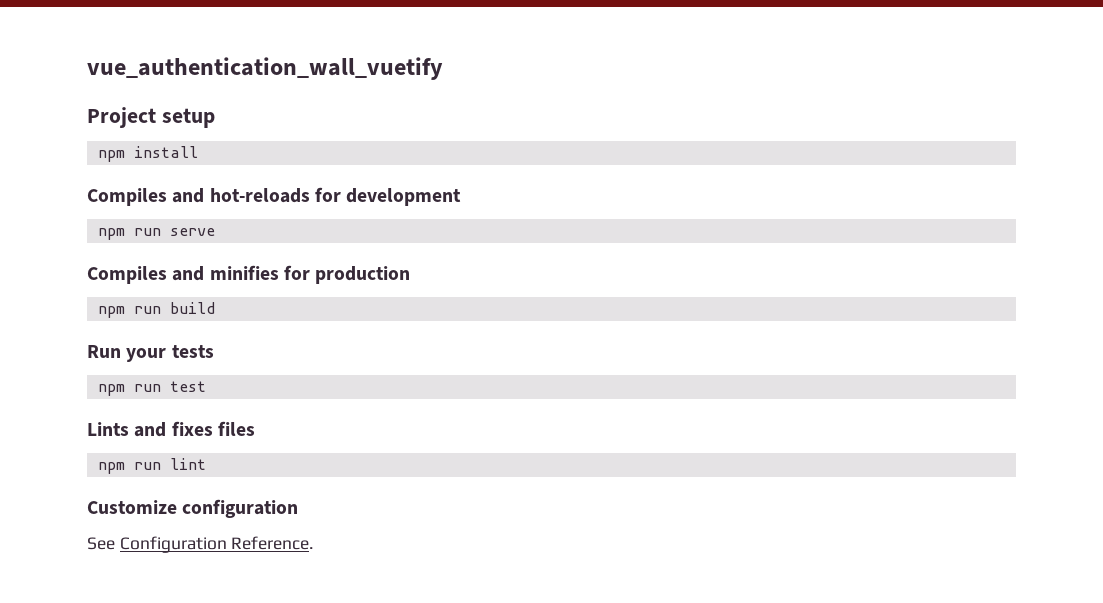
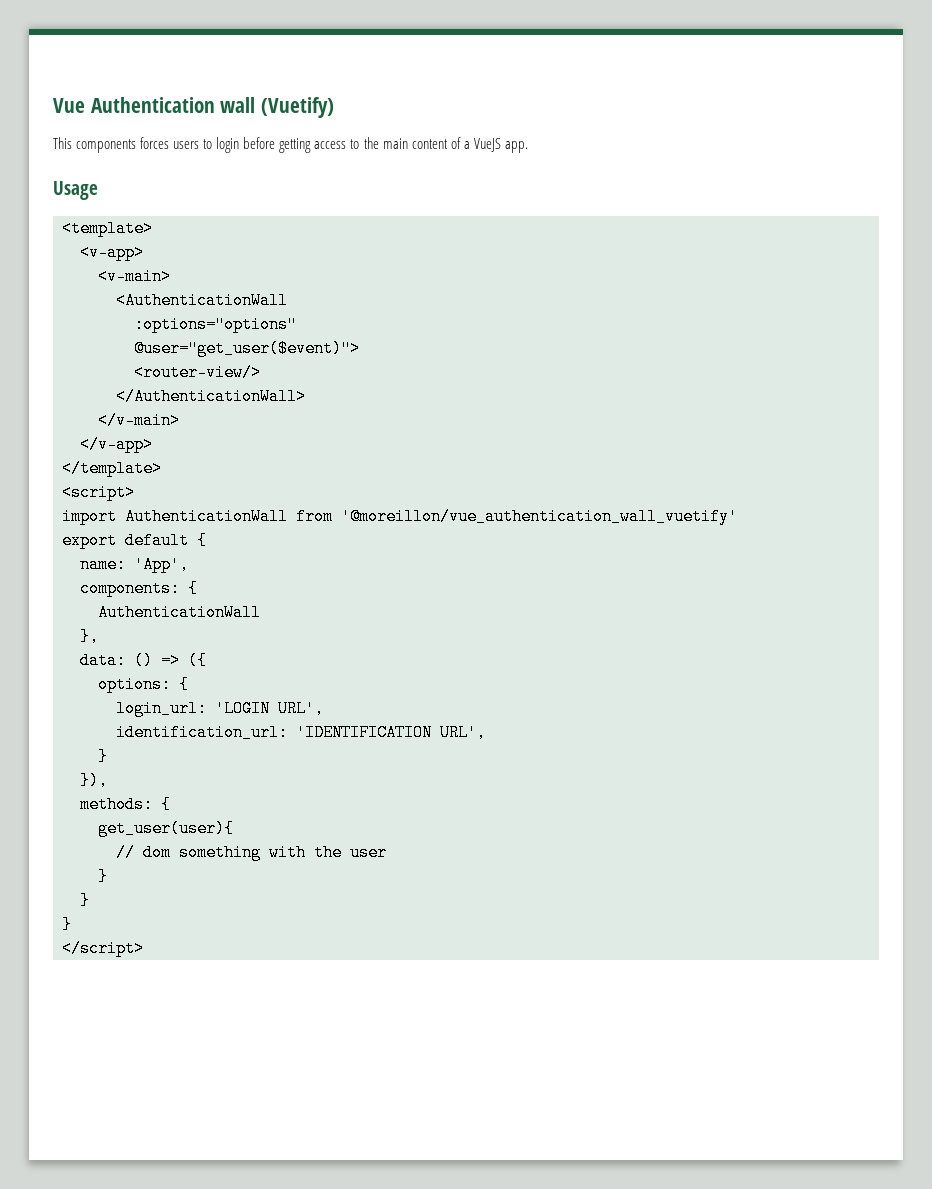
[87,57,443,80] [87,107,215,128] [97,146,198,162] [87,187,462,206] [97,228,215,240] [87,265,411,284] [97,302,215,318] [87,345,214,362] [97,381,206,396] [87,421,255,437] [97,458,206,474] [87,499,299,518] [87,536,314,553] vue_authentication_wall_vuetify // Project setup // npm install // Compiles and hot-reloads for development // npm run serve // Compiles and minifies for production // npm run build // Run your tests // npm run test // Lints and fixes files // npm run lint // Customize configuration // See Configuration Reference. -> [53,97,335,118] [53,137,528,153] [53,181,98,200] [62,220,153,237] [80,244,144,261] [98,268,171,285] [116,292,288,309] [134,316,297,333] [134,340,360,357] [134,364,261,381] [116,388,306,405] [98,412,180,429] [80,436,153,453] [62,460,162,477] [62,484,135,501] [62,508,738,525] [62,532,207,549] [80,556,189,573] [80,580,198,597] [98,604,261,621] [80,628,99,645] [80,652,207,669] [98,676,189,693] [116,700,324,717] [116,724,486,741] [98,748,108,765] [80,772,108,789] [80,796,171,813] [98,820,234,837] [116,844,387,861] [98,868,108,885] [80,892,90,909] [62,916,72,933] [62,940,144,957] Vue Authentication wall (Vuetify) // This components forces users to login before getting access to the main content of a VueJS app. // Usage // <template> // <v-app> // <v-main> // <AuthenticationWall // :options="options" // @user="get_user($event)"> // <router-view/> // </AuthenticationWall> // </v-main> // </v-app> // </template> // <script> // import AuthenticationWall from '@moreillon/vue_authentication_wall_vuetify' // export default { // name: 'App', // components: { // AuthenticationWall // }, // data: () => ({ // options: { // login_url: 'LOGIN URL', // identification_url: 'IDENTIFICATION URL', // } // }), // methods: { // get_user(user){ // // dom something with the user // } // } // } // </script>

